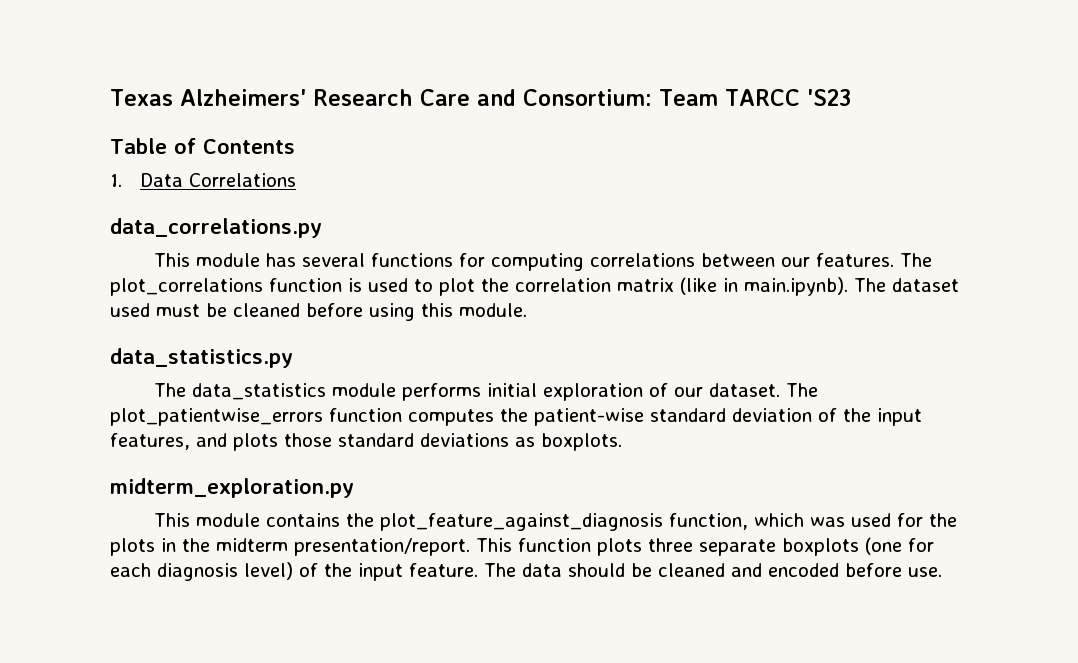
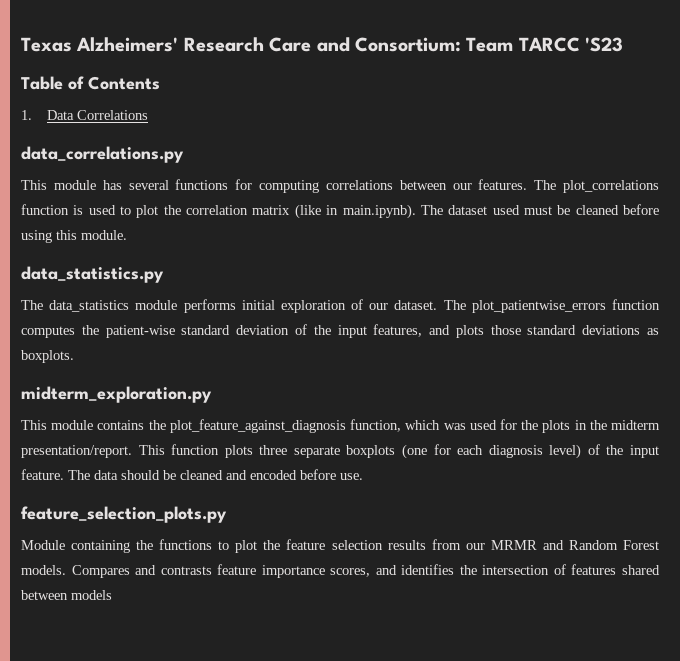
(942, 572) none -> [21,506,227,523] [21,539,660,553] [21,564,661,578] [21,590,112,600] // feature_selection_plots.py // Module containing the functions to plot the feature selection results from our MRMR and Random Forest models. Compares and contrasts feature importance scores, and identifies the intersection of features shared between models

